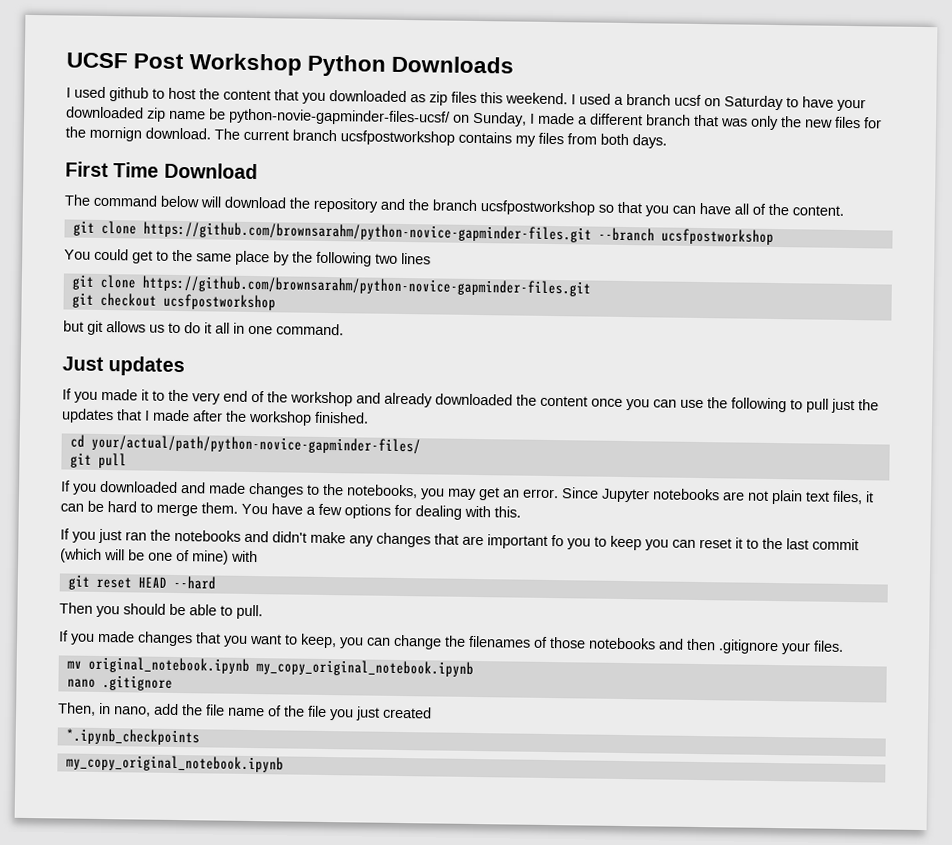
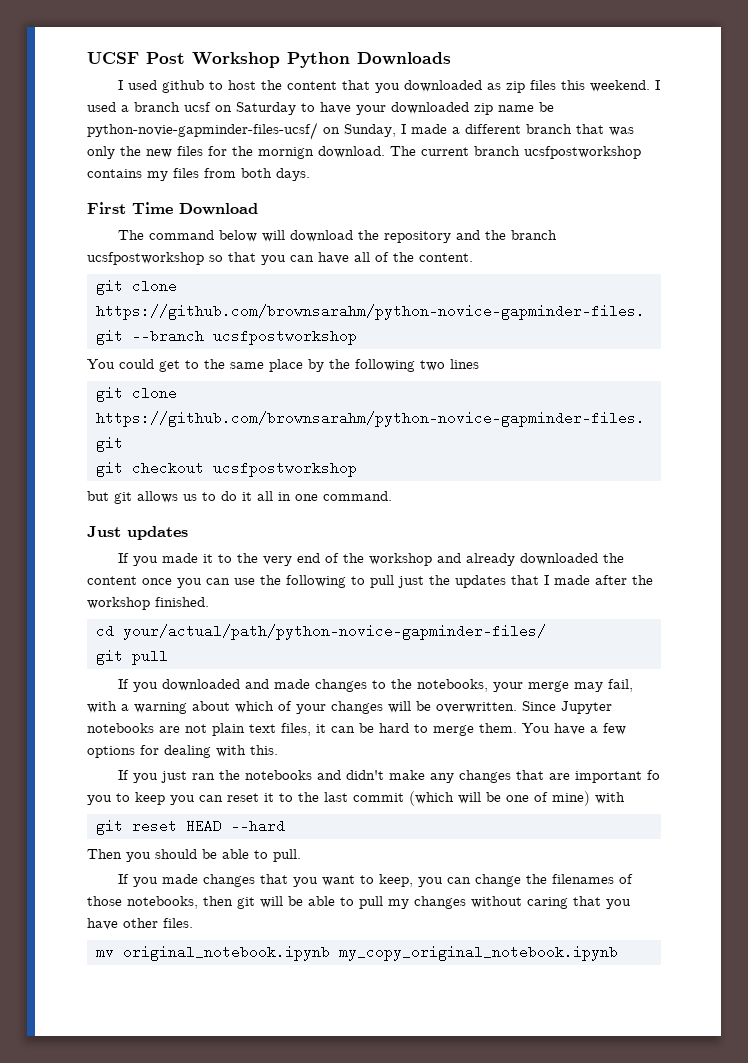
[420,487,559,501] you may get an error. -> [492,679,633,692] [87,701,517,714] your merge may fail, with a warning about which of your changes will be overwritten.
[588,637,844,655] [66,656,474,677] [66,674,173,691] [58,702,432,721] [65,728,200,746] notebooks and then .gitignore your files. // mv original_notebook.ipynb my_copy_original_notebook.ipynb // nano .gitignore // Then, in nano, add the file name of the file you just created // *.ipynb_checkpoints // -> [127,896,631,909] [87,918,193,930] [95,945,330,961] notebooks, then git will be able to pull my changes without caring that you have other files. // mv original_notebook.ipynb

